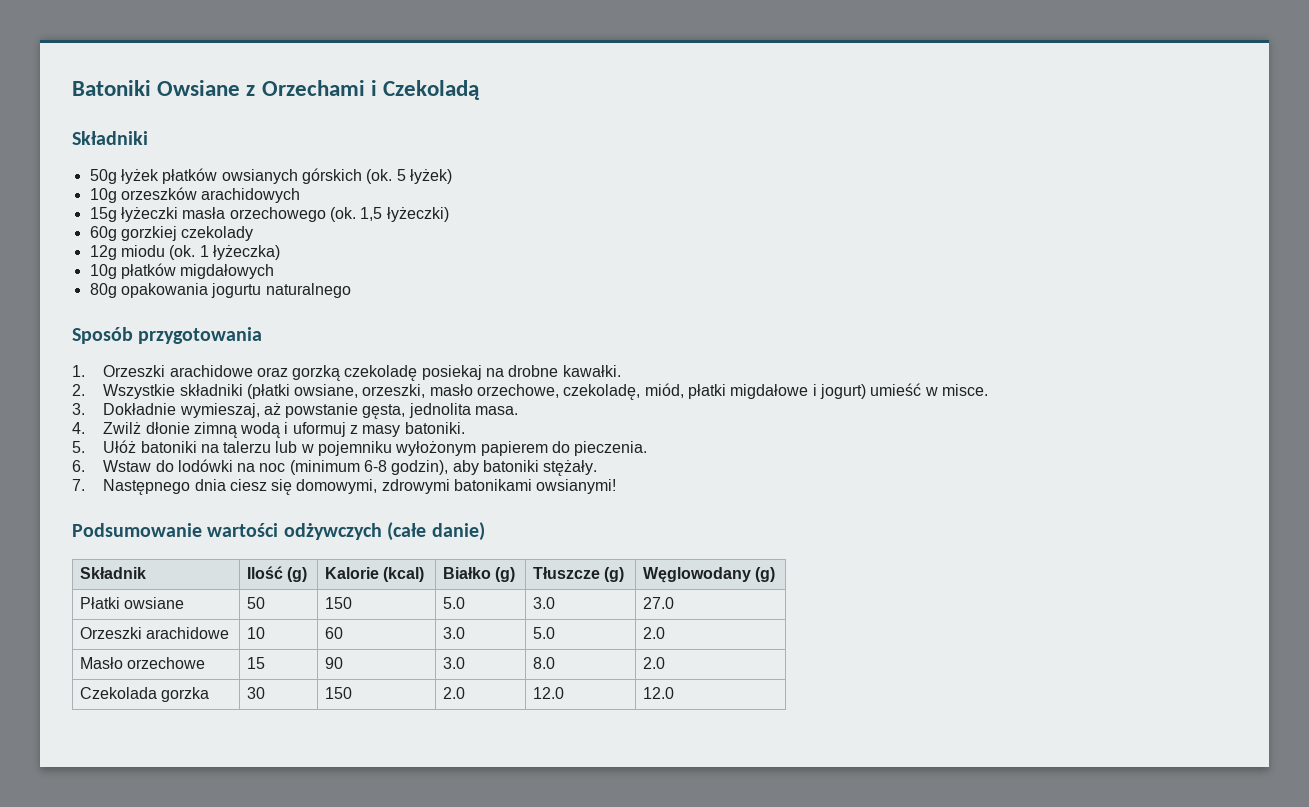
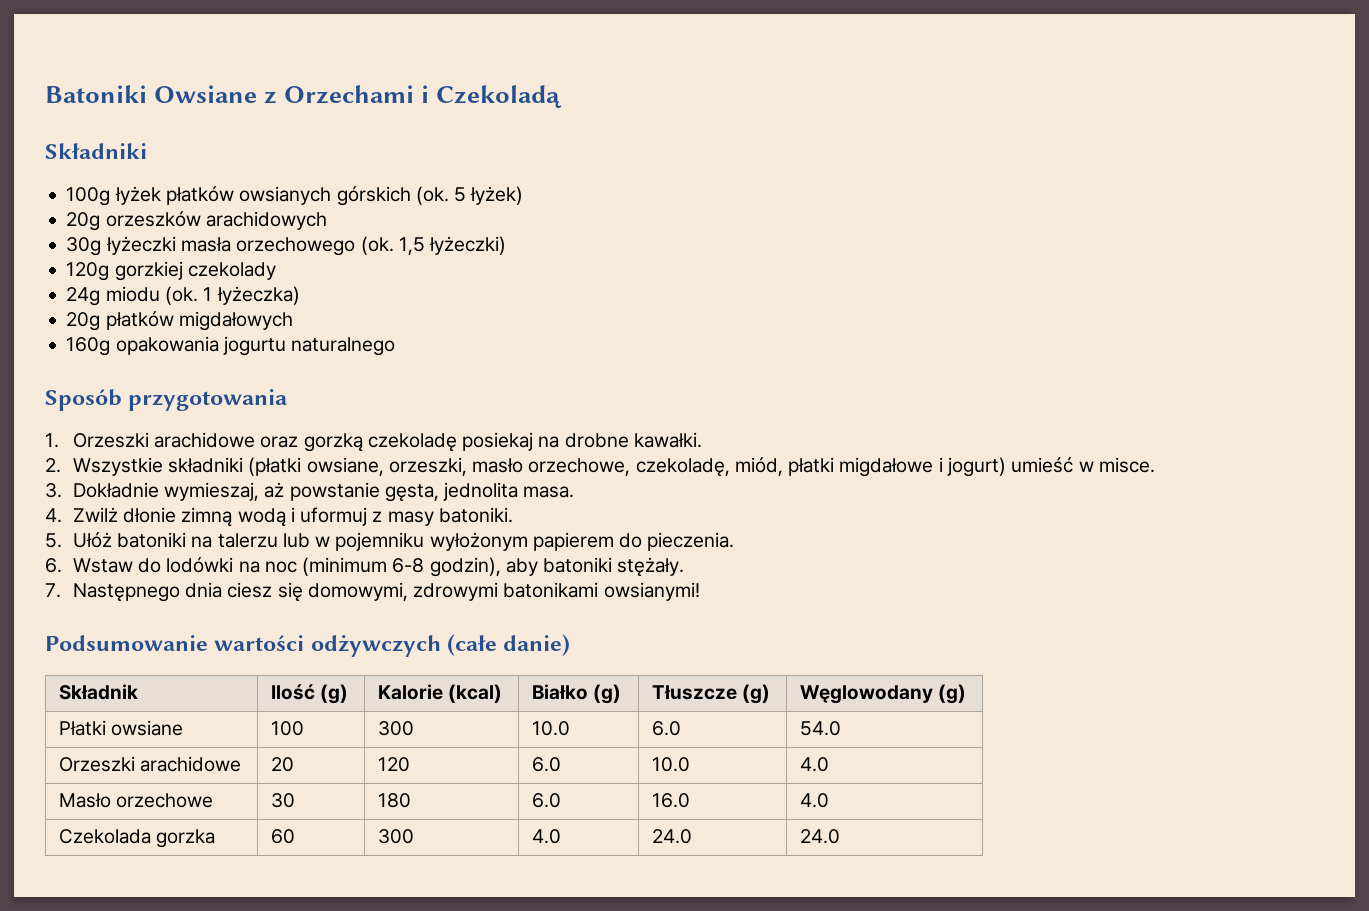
[89,169,117,184] 50g -> [66,187,111,206] 100g
[89,188,117,203] 10g -> [66,212,101,231] 20g
[89,207,117,222] 15g -> [66,237,102,256] 30g
[89,226,117,241] 60g -> [66,262,110,281] 120g
[89,245,117,260] 12g -> [66,287,101,306] 24g
[89,264,117,279] 10g -> [66,312,101,331] 20g
[89,283,117,298] 80g -> [66,337,111,356] 160g
[246,597,265,609] [324,597,352,609] [442,597,465,609] [532,597,555,609] [642,597,674,609] [79,627,230,639] [246,627,265,639] [324,627,343,639] [442,627,465,639] [532,627,555,639] [642,627,665,639] [79,657,206,669] [246,657,265,669] [324,657,343,669] [442,657,465,669] [532,657,555,669] [642,657,665,669] [79,687,210,702] [246,687,265,699] [324,687,352,699] [442,687,465,699] [532,687,564,699] [642,687,674,699] 50 | 150 | 5.0 | 3.0 | 27.0 // Orzeszki arachidowe | 10 | 60 | 3.0 | 5.0 | 2.0 // Masło orzechowe | 15 | 90 | 3.0 | 8.0 | 2.0 // Czekolada gorzka | 30 | 150 | 2.0 | 12.0 | 12.0 -> [270,721,304,736] [377,721,414,736] [531,721,570,736] [651,721,681,736] [799,721,841,736] [58,756,241,772] [270,757,294,772] [377,757,410,772] [531,757,561,772] [651,757,690,772] [799,757,829,772] [58,793,213,808] [270,793,295,808] [377,793,411,808] [531,793,561,808] [651,793,690,808] [799,793,829,808] [58,829,215,848] [270,829,295,844] [377,829,414,844] [531,829,561,844] [651,829,692,844] [799,829,840,844] 100 | 300 | 10.0 | 6.0 | 54.0 // Orzeszki arachidowe | 20 | 120 | 6.0 | 10.0 | 4.0 // Masło orzechowe | 30 | 180 | 6.0 | 16.0 | 4.0 // Czekolada gorzka | 60 | 300 | 4.0 | 24.0 | 24.0

